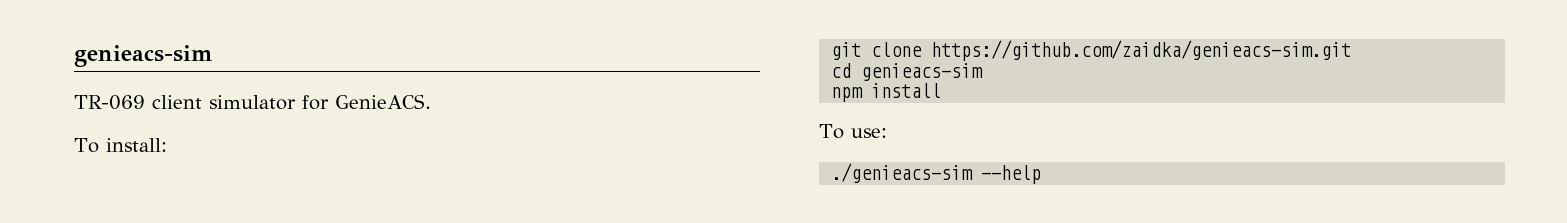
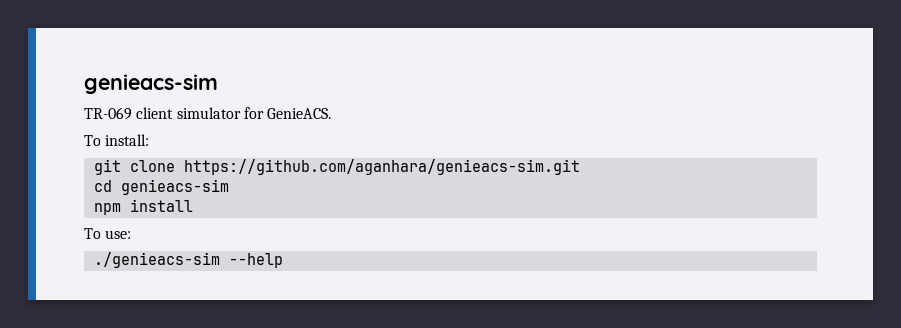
[931,40,1352,61] https://github.com/zaidka/genieacs-sim.git -> [183,159,580,175] https://github.com/aganhara/genieacs-sim.git

